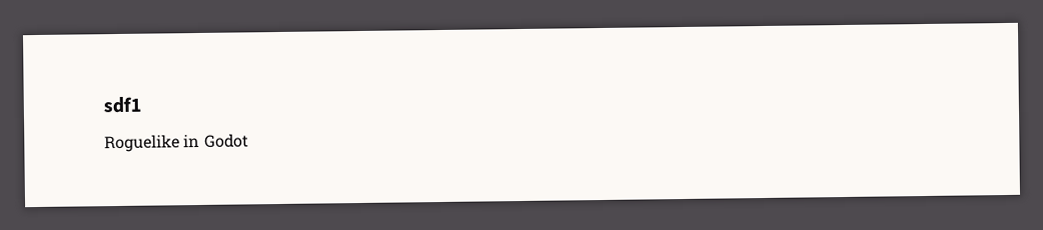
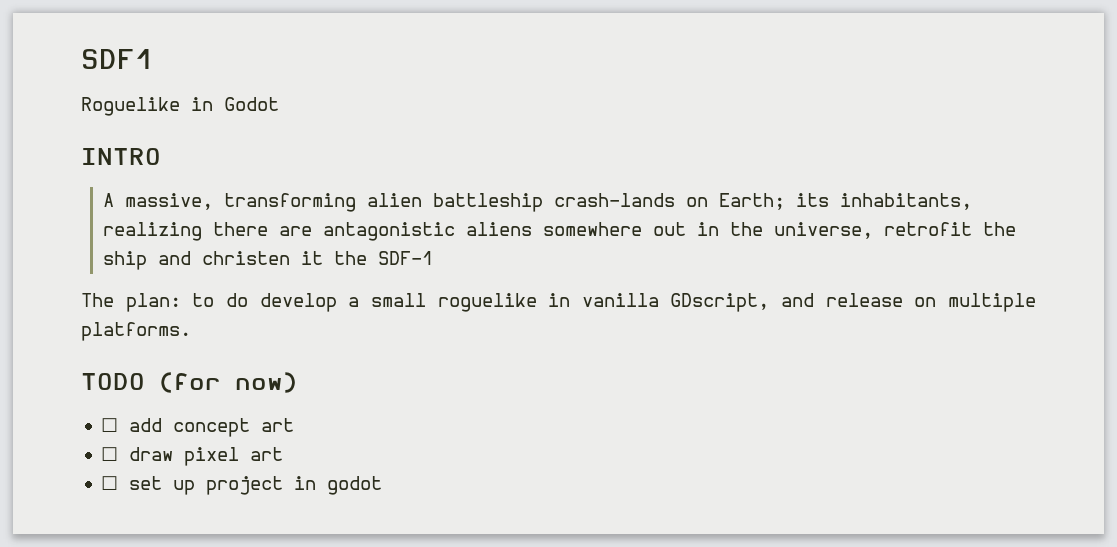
[103,96,142,114] sdf1 -> [81,49,153,69] SDF1
(249, 140) none -> [81,148,161,165] [103,193,973,212] [103,222,1017,241] [103,251,434,270] [81,293,1036,312] [81,322,191,341] [81,372,297,393] [101,418,295,437] [101,447,284,466] [101,476,383,495] // INTRO // A massive, transforming alien battleship crash-lands on Earth; its inhabitants, realizing there are antagonistic aliens somewhere out in the universe, retrofit the ship and christen it the SDF-1 // The plan: to do develop a small roguelike in vanilla GDscript, and release on multiple platforms. // TODO (for now) // ☐ add concept art // ☐ draw pixel art // ☐ set up project in godot

